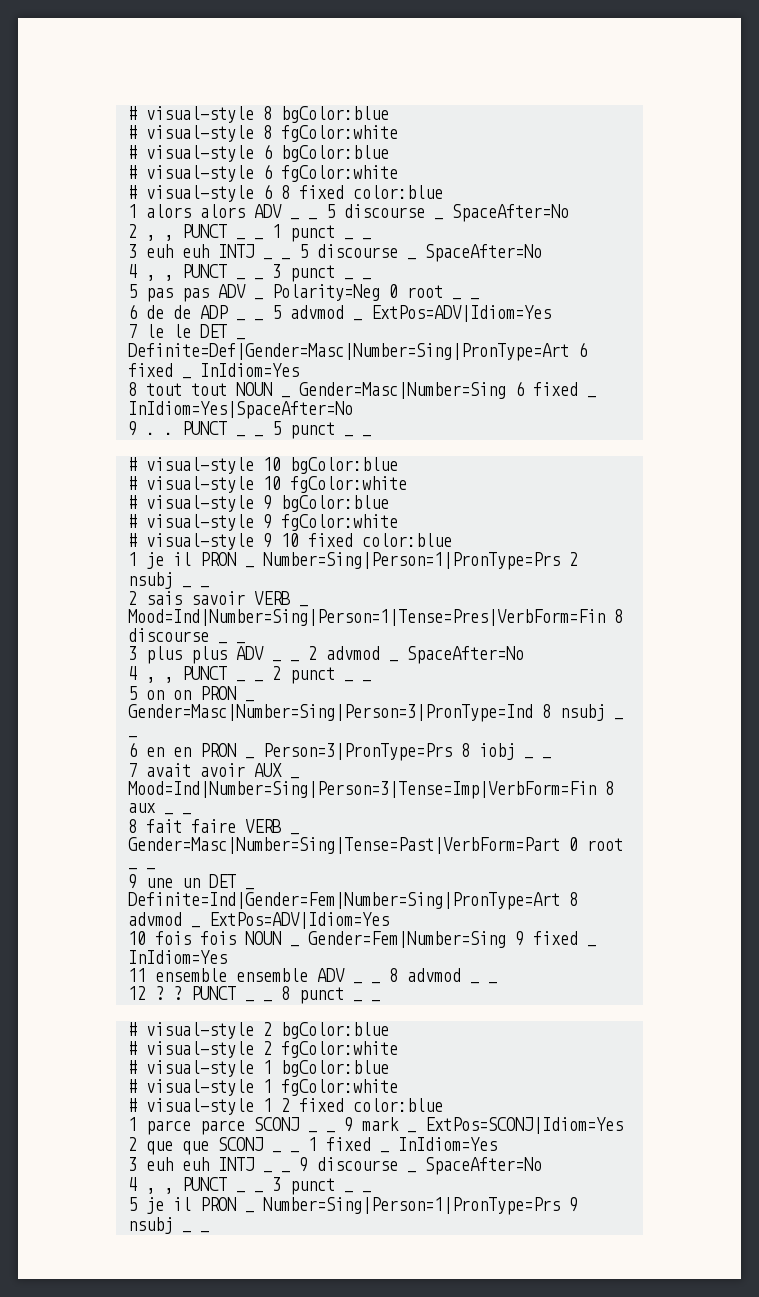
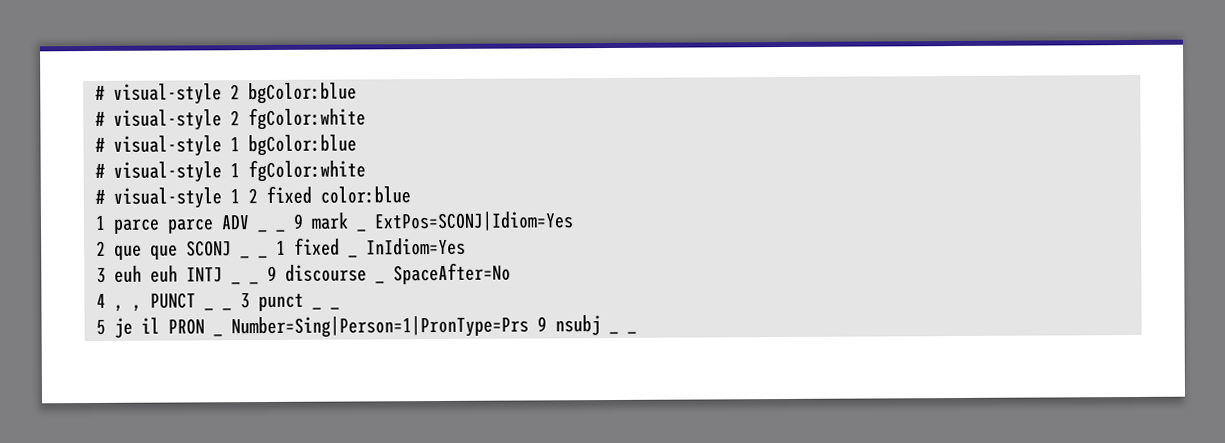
[128,106,389,123] [128,125,398,142] [128,144,389,162] [128,164,398,182] [128,184,443,202] [128,204,282,218] [290,218,317,220] [326,204,425,218] [434,204,569,222] [128,224,227,241] [236,238,263,240] [272,224,371,242] [128,244,254,258] [263,258,290,260] [299,244,398,258] [407,244,542,262] [128,264,227,281] [236,278,263,280] [272,264,371,282] [128,284,246,302] [254,284,443,301] [452,298,479,300] [128,304,228,319] [236,319,263,321] [272,305,344,319] [353,305,551,322] [128,324,227,338] [236,338,245,340] [128,342,587,361] [128,363,173,377] [182,377,191,379] [200,363,299,377] [128,382,272,396] [281,381,578,399] [587,396,596,398] [128,401,353,419] [128,421,227,436] [236,435,263,437] [272,421,371,439] [128,457,398,474] [128,476,407,493] [128,495,389,512] [128,514,398,531] [128,533,452,550] [128,552,236,569] [245,552,578,570] [128,572,209,589] [128,591,290,605] [299,605,308,607] [128,609,623,626] [128,628,209,642] [218,642,245,644] [128,646,264,664] [272,660,299,662] [308,646,380,660] [389,646,524,664] [128,666,227,683] [236,680,263,682] [272,666,371,684] [128,686,236,700] [245,700,254,702] [128,704,623,722] [128,736,137,738] [128,742,236,757] [245,743,551,761] [128,763,282,777] [290,777,299,779] [128,781,614,799] [128,803,156,813] [164,813,191,815] [128,819,281,833] [290,833,299,835] [128,837,623,854] [128,868,155,870] [128,874,236,889] [245,888,254,890] [128,892,578,910] [128,912,182,926] [191,912,389,929] [128,931,281,945] [290,931,578,948] [587,945,596,947] [128,950,227,964] [128,968,345,982] [353,982,380,984] [389,968,461,982] [470,982,497,984] [128,986,236,1000] [245,1000,272,1002] [281,986,380,1004] [128,1022,254,1039] # visual-style 8 bgColor:blue // # visual-style 8 fgColor:white // # visual-style 6 bgColor:blue // # visual-style 6 fgColor:white // # visual-style 6 8 fixed color:blue // 1 alors alors ADV _ _ 5 discourse _ SpaceAfter=No // 2 , , PUNCT _ _ 1 punct _ _ // 3 euh euh INTJ _ _ 5 discourse _ SpaceAfter=No // 4 , , PUNCT _ _ 3 punct _ _ // 5 pas pas ADV _ Polarity=Neg 0 root _ _ // 6 de de ADP _ _ 5 advmod _ ExtPos=ADV|Idiom=Yes // 7 le le DET _ Definite=Def|Gender=Masc|Number=Sing|PronType=Art 6 fixed _ InIdiom=Yes // 8 tout tout NOUN _ Gender=Masc|Number=Sing 6 fixed _ InIdiom=Yes|SpaceAfter=No // 9 . . PUNCT _ _ 5 punct _ _ // # visual-style 10 bgColor:blue // # visual-style 10 fgColor:white // # visual-style 9 bgColor:blue // # visual-style 9 fgColor:white // # visual-style 9 10 fixed color:blue // 1 je il PRON _ Number=Sing|Person=1|PronType=Prs 2 nsubj _ _ // 2 sais savoir VERB _ Mood=Ind|Number=Sing|Person=1|Tense=Pres|VerbForm=Fin 8 discourse _ _ // 3 plus plus ADV _ _ 2 advmod _ SpaceAfter=No // 4 , , PUNCT _ _ 2 punct _ _ // 5 on on PRON _ Gender=Masc|Number=Sing|Person=3|PronType=Ind 8 nsubj _ _ // 6 en en PRON _ Person=3|PronType=Prs 8 iobj _ _ // 7 avait avoir AUX _ Mood=Ind|Number=Sing|Person=3|Tense=Imp|VerbForm=Fin 8 aux _ _ // 8 fait faire VERB _ Gender=Masc|Number=Sing|Tense=Past|VerbForm=Part 0 root _ _ // 9 une un DET _ Definite=Ind|Gender=Fem|Number=Sing|PronType=Art 8 advmod _ ExtPos=ADV|Idiom=Yes // 10 fois fois NOUN _ Gender=Fem|Number=Sing 9 fixed _ InIdiom=Yes // 11 ensemble ensemble ADV _ _ 8 advmod _ _ // 12 ? ? PUNCT _ _ 8 punct _ _ // # visual-style -> [95,83,223,105] # visual-style
[254,1117,299,1131] SCONJ -> [221,215,251,230] ADV

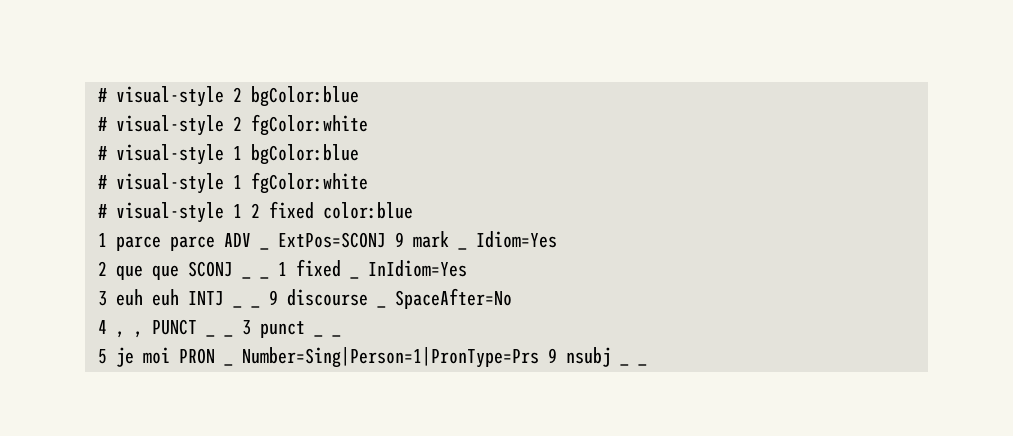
[276,228,287,232] _ -> [277,232,386,248] ExtPos=SCONJ
[374,211,575,232] ExtPos=SCONJ|Idiom=Yes -> [475,231,557,248] Idiom=Yes
[141,317,161,334] il -> [142,347,170,364] moi

